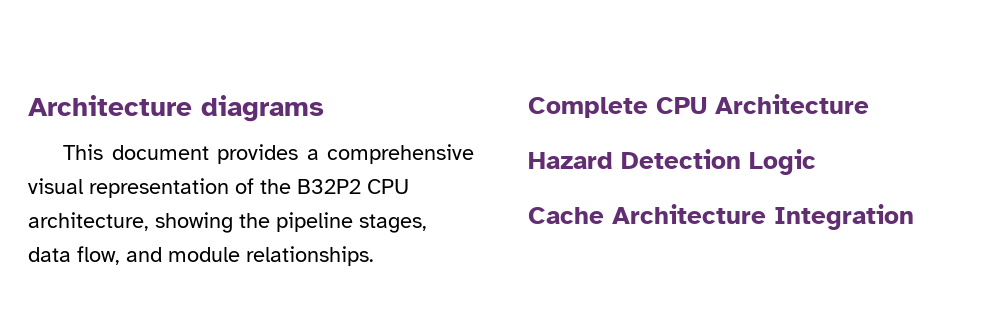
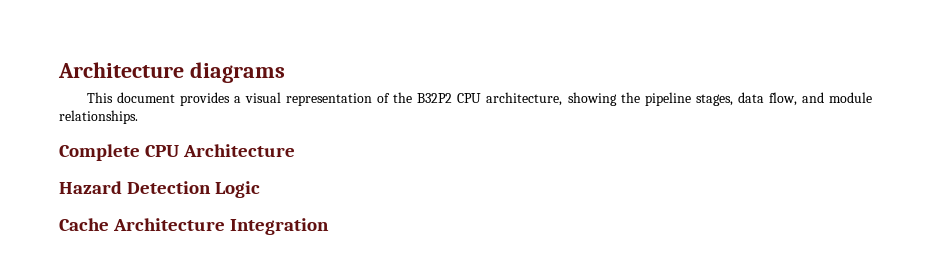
[327,144,475,164] comprehensive -> (241, 99) none

